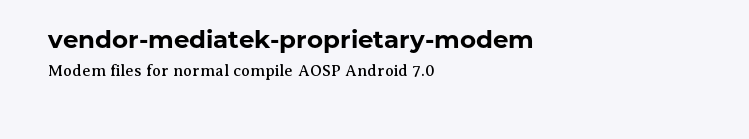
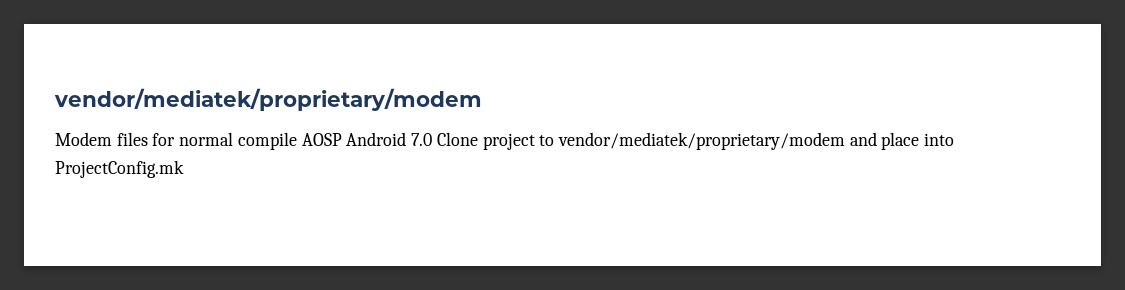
[47,29,534,53] vendor-mediatek-proprietary-modem -> [54,88,482,111] vendor/mediatek/proprietary/modem
(436, 71) none -> [436,132,955,150] [55,160,184,178] Clone project to vendor/mediatek/proprietary/modem and place into ProjectConfig.mk

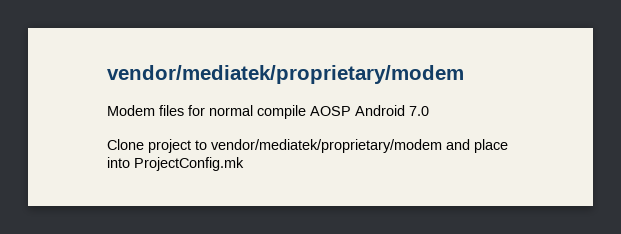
(433, 139) none -> (429, 111) //

